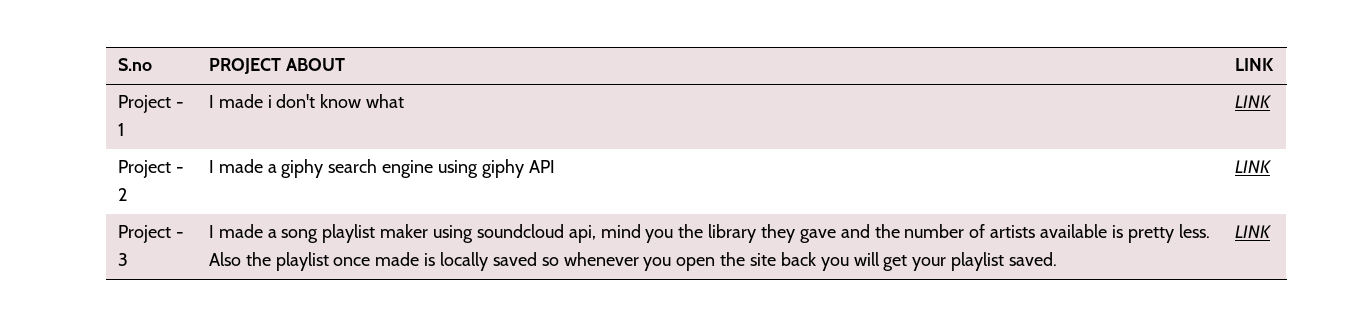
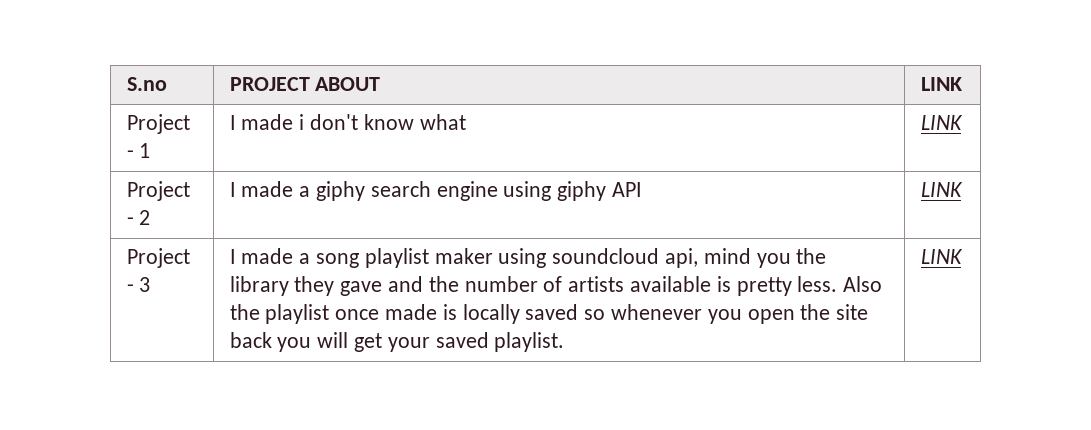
[951,252,1057,271] playlist saved. -> [435,332,565,352] saved playlist.

